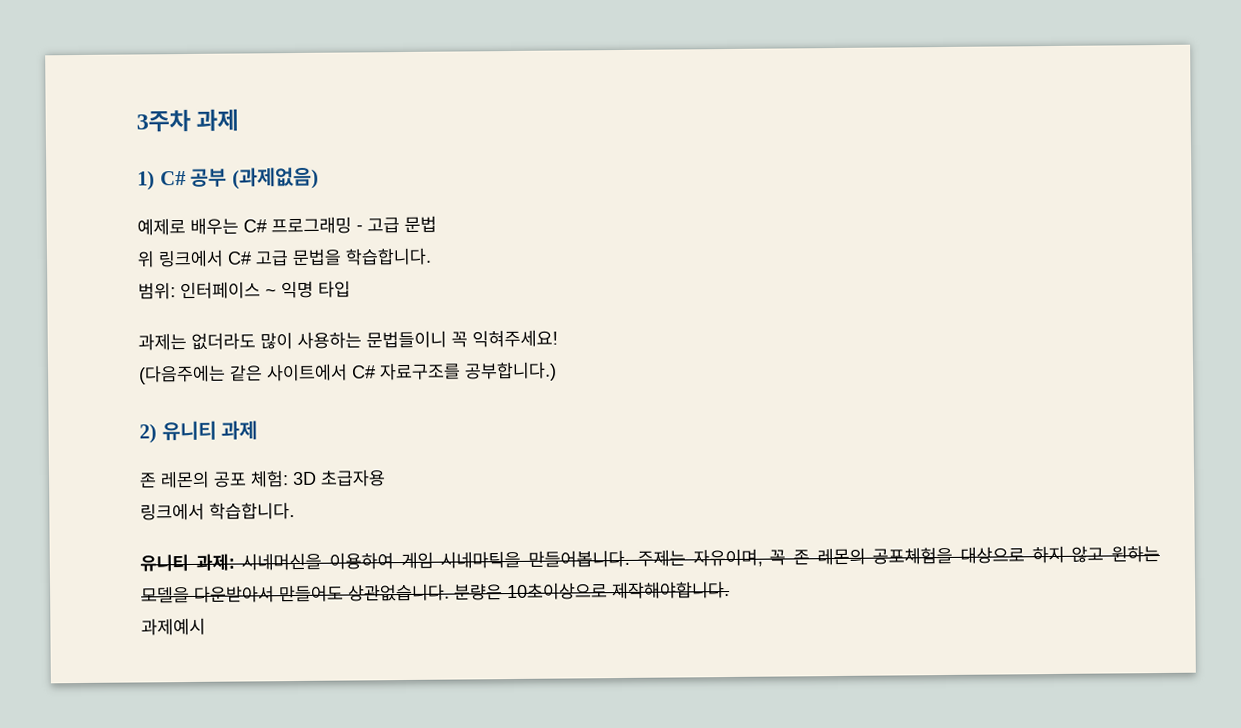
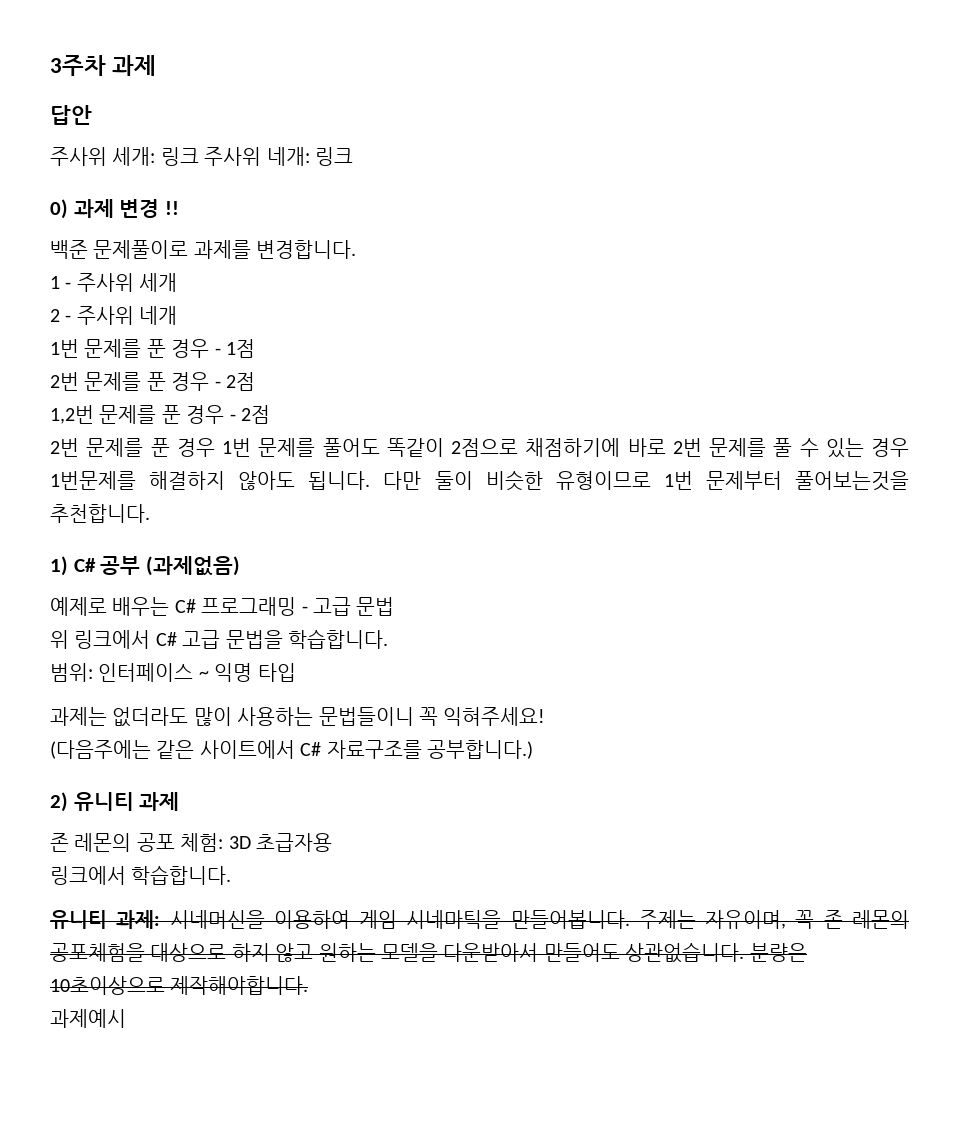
(240, 120) none -> [50,105,92,125] [50,147,353,166] [50,199,180,219] [50,240,357,259] [50,273,178,292] [50,306,178,325] [50,339,256,358] [50,372,256,391] [50,405,270,424] [50,438,909,458] [50,470,910,491] [50,504,150,523] // 답안 // 주사위 세개: 링크 주사위 네개: 링크 // 0) 과제 변경 !! // 백준 문제풀이로 과제를 변경합니다. // 1 - 주사위 세개 // 2 - 주사위 네개 // 1번 문제를 푼 경우 - 1점 // 2번 문제를 푼 경우 - 2점 // 1,2번 문제를 푼 경우 - 2점 // 2번 문제를 푼 경우 1번 문제를 풀어도 똑같이 2점으로 채점하기에 바로 2번 문제를 풀 수 있는 경우 1번문제를 해결하지 않아도 됩니다. 다만 둘이 비슷한 유형이므로 1번 문제부터 풀어보는것을 추천합니다.

